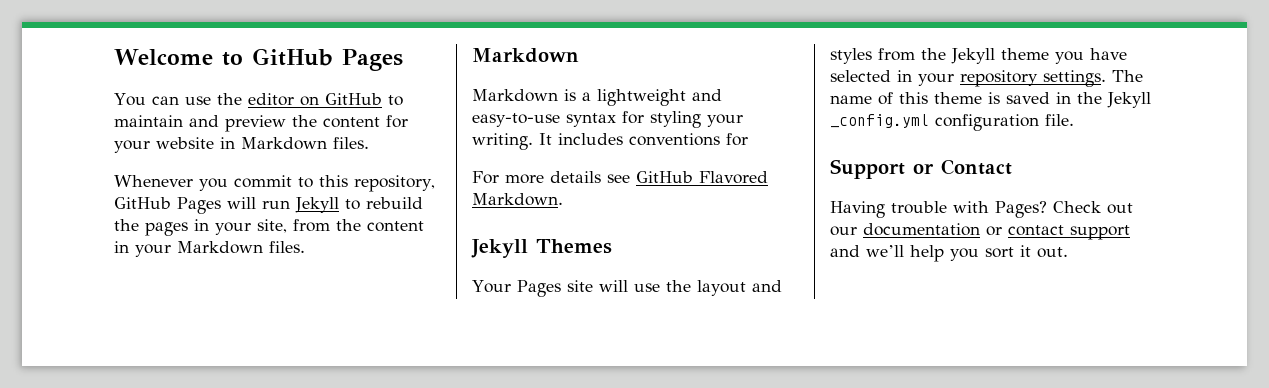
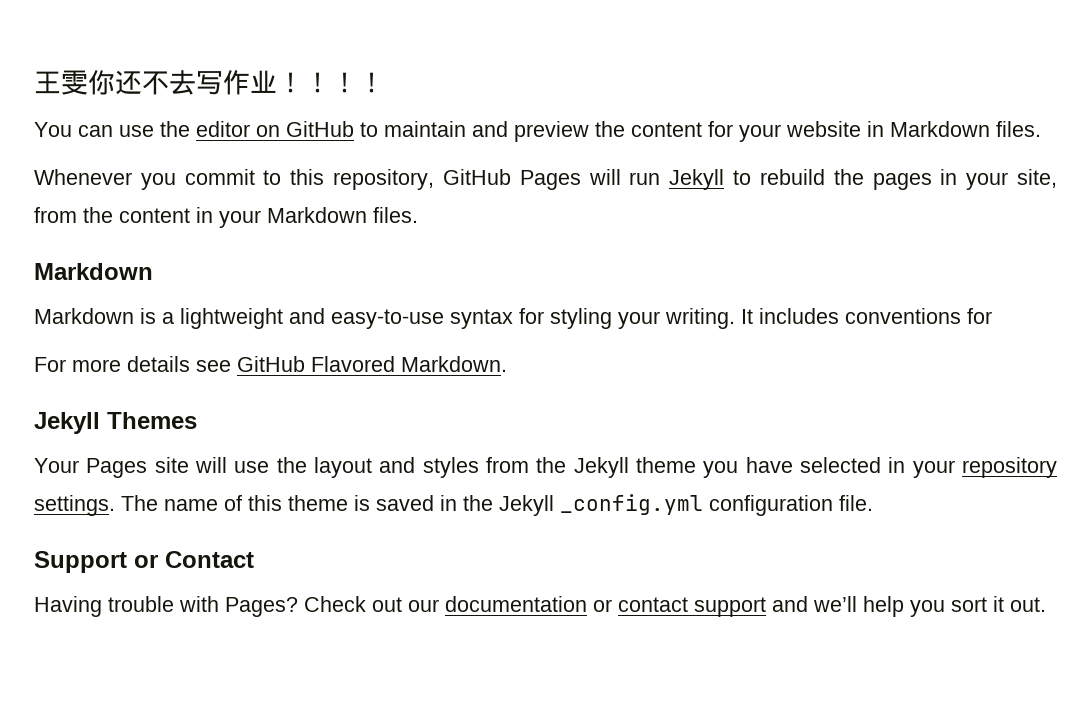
[114,48,403,71] Welcome to GitHub Pages -> [34,70,385,95] 王雯你还不去写作业！！！！

